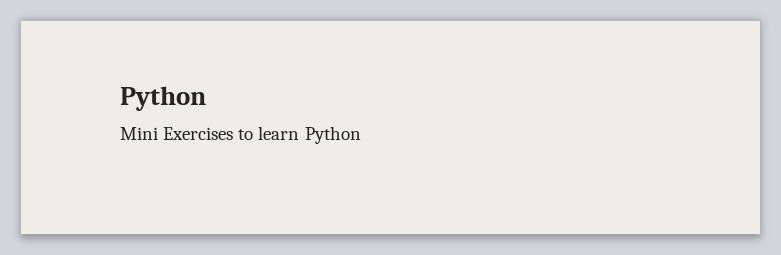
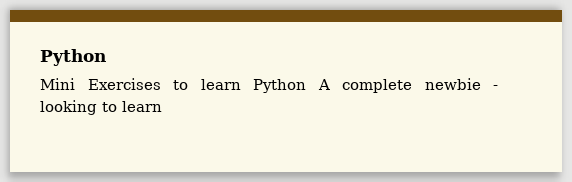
(361, 135) none -> [317,78,498,93] [40,100,162,115] A complete newbie - looking to learn

